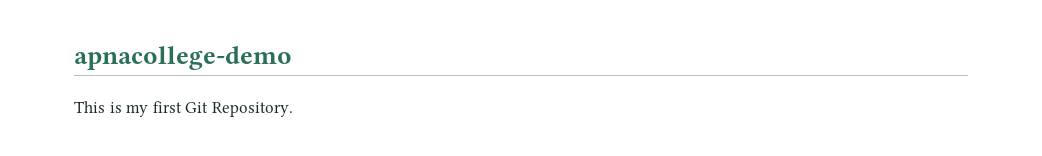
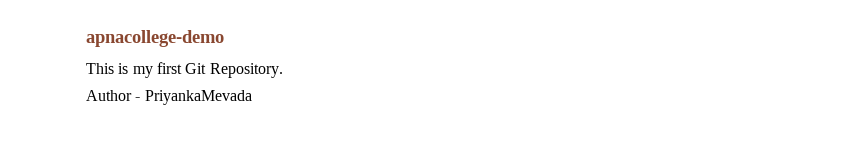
(293, 109) none -> [86,90,252,105] // Author - PriyankaMevada

